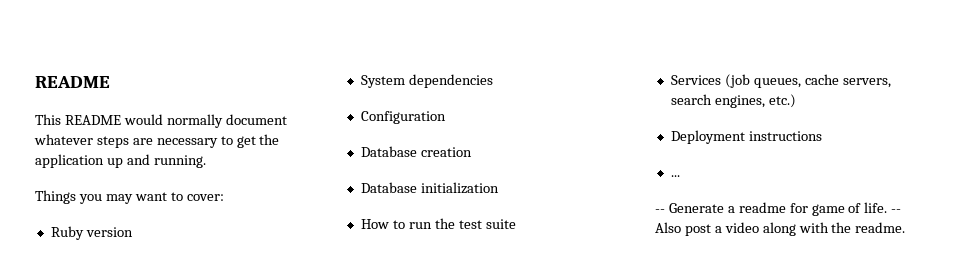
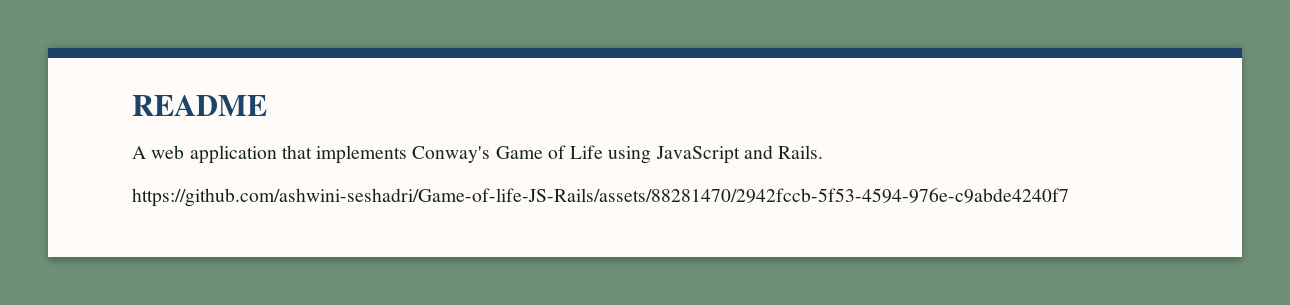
[35,114,287,128] [34,134,280,148] [35,154,206,168] [35,190,224,204] [50,226,133,240] [360,74,493,88] [360,111,446,124] [360,146,472,157] [360,182,499,194] [360,218,516,229] [670,74,891,88] [670,94,796,108] [670,130,822,144] [670,175,680,177] [655,202,902,216] [655,222,906,236] This README would normally document whatever steps are necessary to get the application up and running. // Things you may want to cover: // Ruby version // System dependencies // Configuration // Database creation // Database initialization // How to run the test suite // Services (job queues, cache servers, search engines, etc.) // Deployment instructions // ... // -- Generate a readme for game of life. -- Also post a video along with the readme. -> [132,145,824,164] [132,188,1069,207] A web application that implements Conway's Game of Life using JavaScript and Rails. // https://github.com/ashwini-seshadri/Game-of-life-JS-Rails/assets/88281470/2942fccb-5f53-4594-976e-c9abde4240f7

